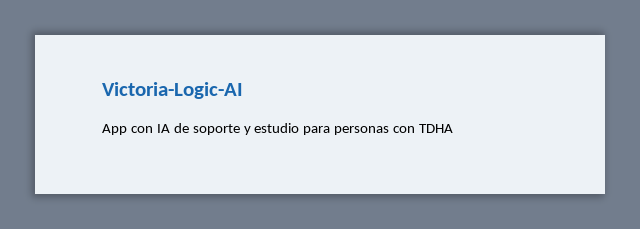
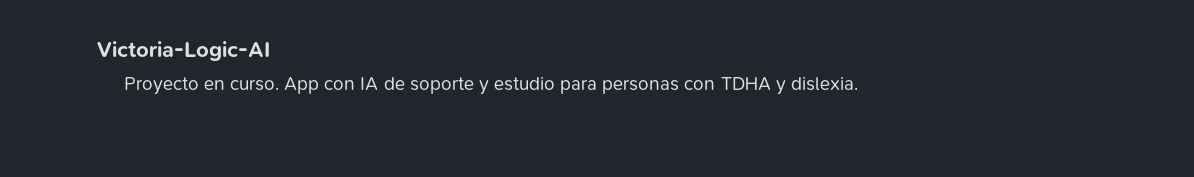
(243, 90) none -> [123,77,280,95] Proyecto en curso.
(454, 128) none -> [775,77,858,95] y dislexia.

